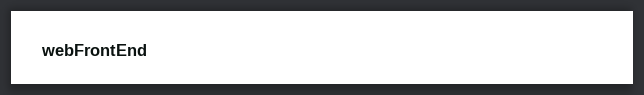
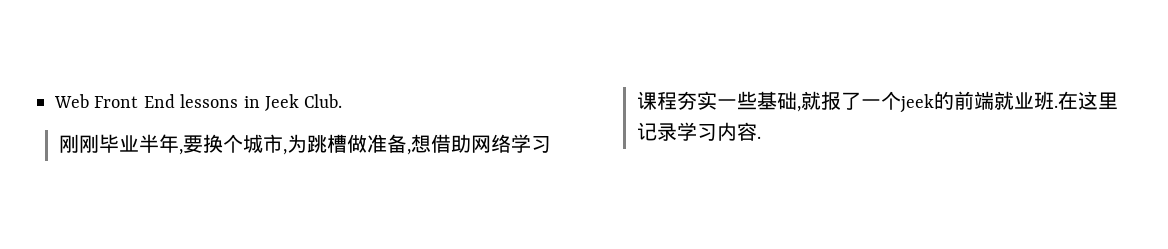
[41,44,147,56] webFrontEnd -> [54,94,343,111] [58,134,551,155] [636,91,1118,113] [636,122,761,141] Web Front End lessons in Jeek Club. // 刚刚毕业半年,要换个城市,为跳槽做准备,想借助网络学习课程夯实一些基础,就报了一个jeek的前端就业班.在这里记录学习内容.

